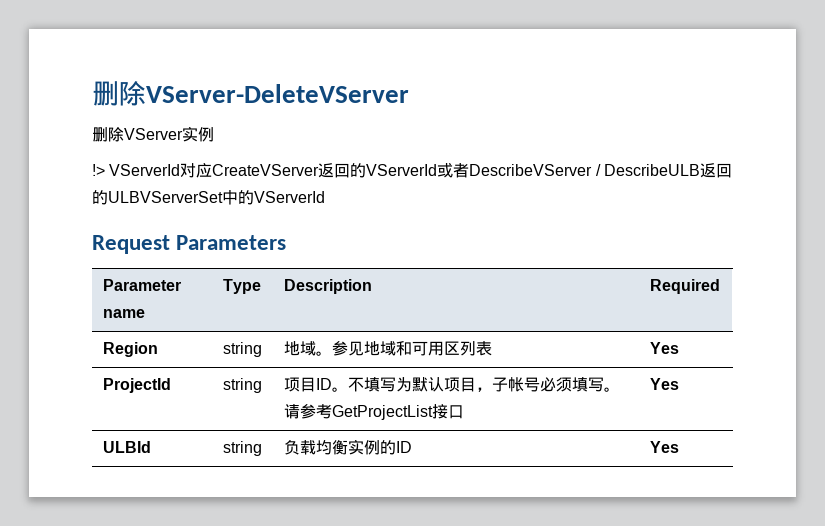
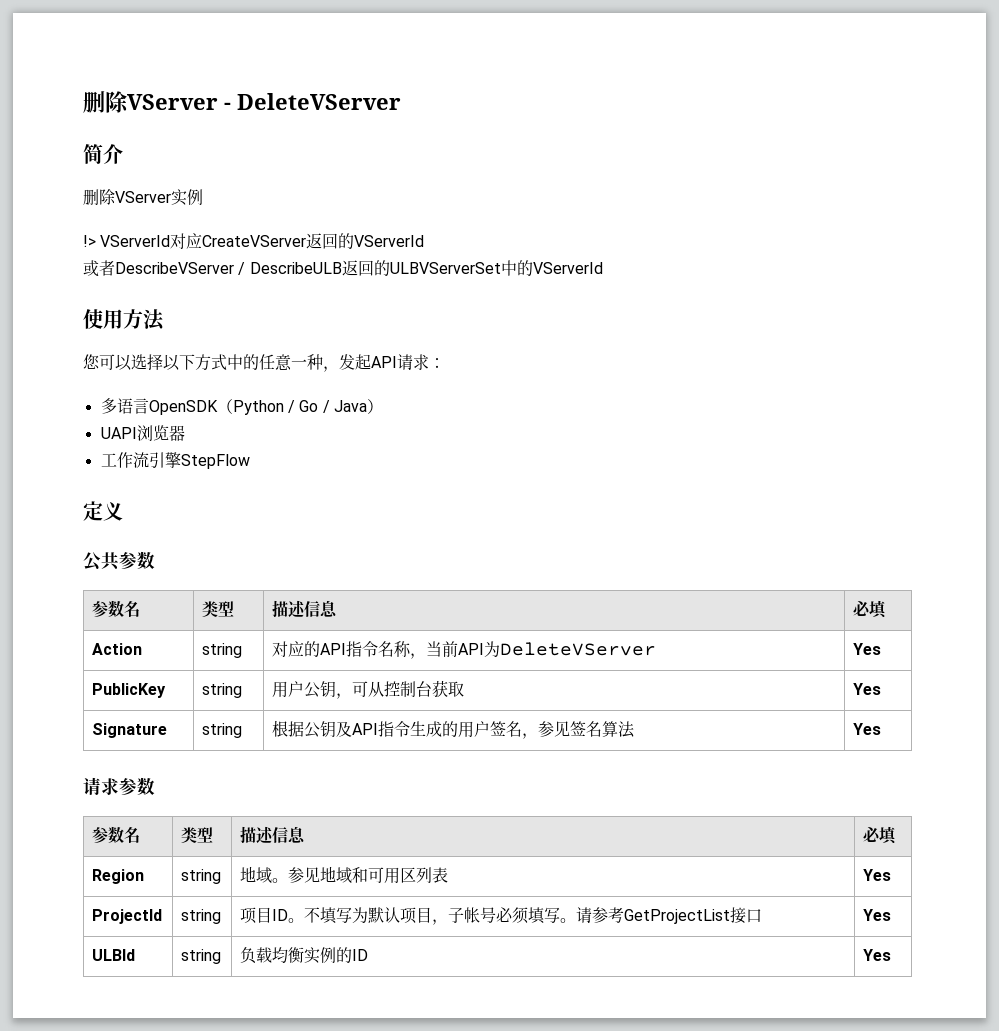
[92,81,409,106] 删除VServer-DeleteVServer -> [83,91,401,113] [83,144,123,164] 删除VServer - DeleteVServer // 简介
(438, 170) none -> (425, 241) //
[92,235,287,254] [102,279,181,291] [102,309,145,318] [222,279,261,294] [283,279,372,294] [649,279,720,294] Request Parameters // Parameter name | Type | Description | Required -> [83,309,165,331] [83,354,445,372] [100,398,383,415] [100,425,185,441] [100,452,250,469] [83,501,123,521] [83,551,155,571] [92,600,141,618] [202,601,235,618] [272,600,338,618] [853,600,889,619] [92,643,143,655] [202,643,243,658] [272,641,657,659] [853,643,882,655] [92,683,167,698] [202,683,243,698] [272,680,465,699] [853,683,882,695] [92,723,168,738] [202,723,243,738] [272,720,636,739] [853,723,882,735] [83,777,155,796] [92,826,141,844] [181,827,214,844] [240,826,306,844] [863,826,899,845] 使用方法 // 您可以选择以下方式中的任意一种，发起API请求： // 多语言OpenSDK（Python / Go / Java） // UAPI浏览器 // 工作流引擎StepFlow // 定义 // 公共参数 // 参数名 | 类型 | 描述信息 | 必填 // Action | string | 对应的API指令名称，当前API为DeleteVServer | Yes // PublicKey | string | 用户公钥，可从控制台获取 | Yes // Signature | string | 根据公钥及API指令生成的用户签名，参见签名算法 | Yes // 请求参数 // 参数名 | 类型 | 描述信息 | 必填

